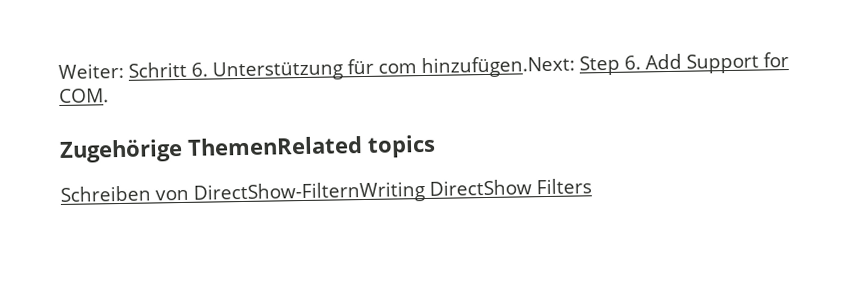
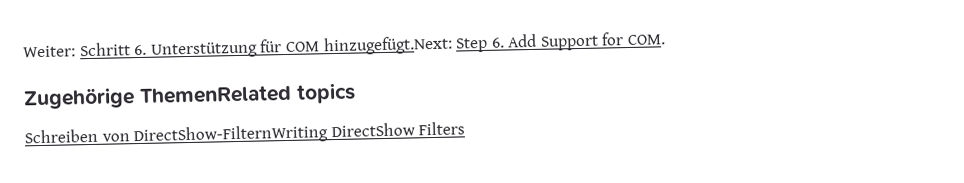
[378,55,575,79] com hinzufügen.Next: -> [284,35,453,56] COM hinzugefügt.Next:

